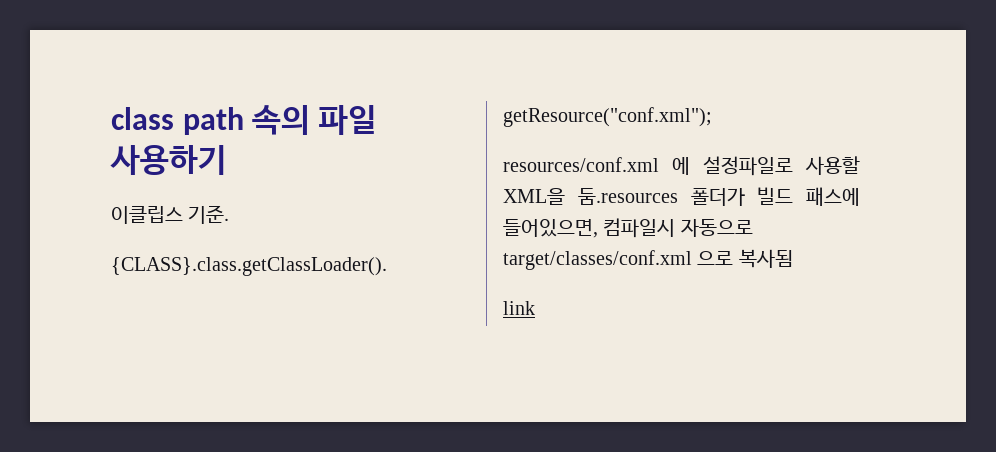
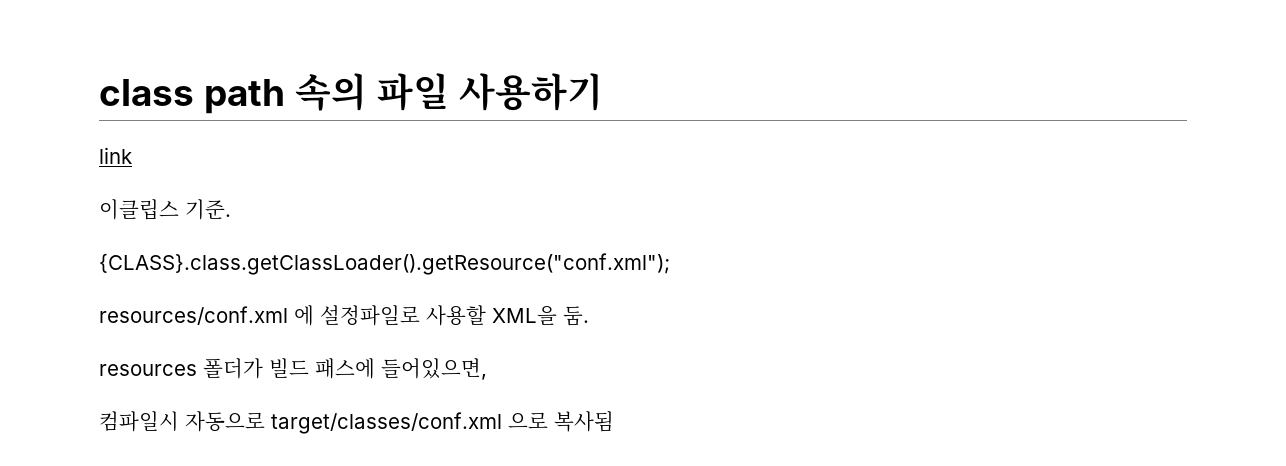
(227, 160) none -> [99,147,132,164] // link
[577,188,678,205] 둠.resources -> [563,306,589,326] [99,364,197,376] 둠. // resources
(598, 228) none -> (487, 369) //
[503,301,535,315] // link -> (614, 421) none

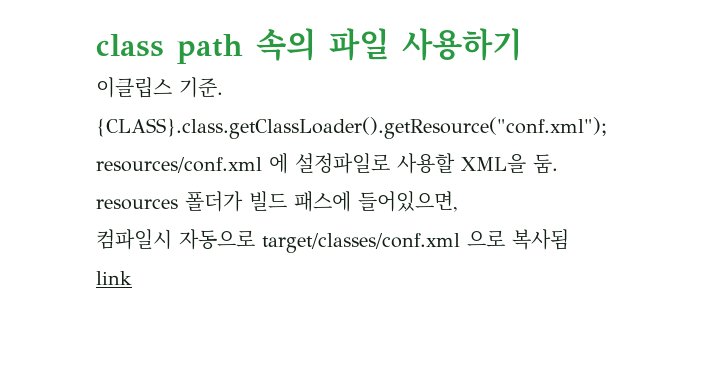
[99,147,132,164] // link -> (522, 44) none
(614, 421) none -> [96,271,132,285] // link

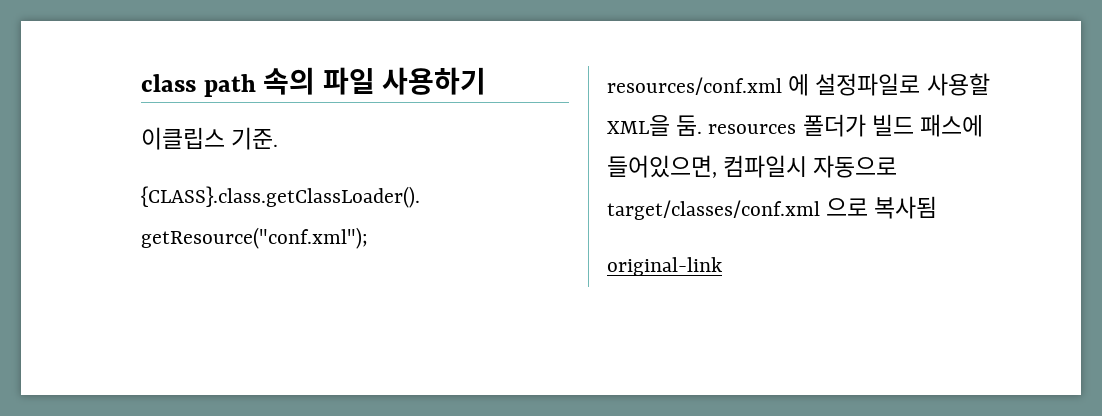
(558, 164) // -> (703, 125) none
(457, 201) // -> (717, 166) none
[96,271,132,285] link -> [607,257,722,276] original-link

